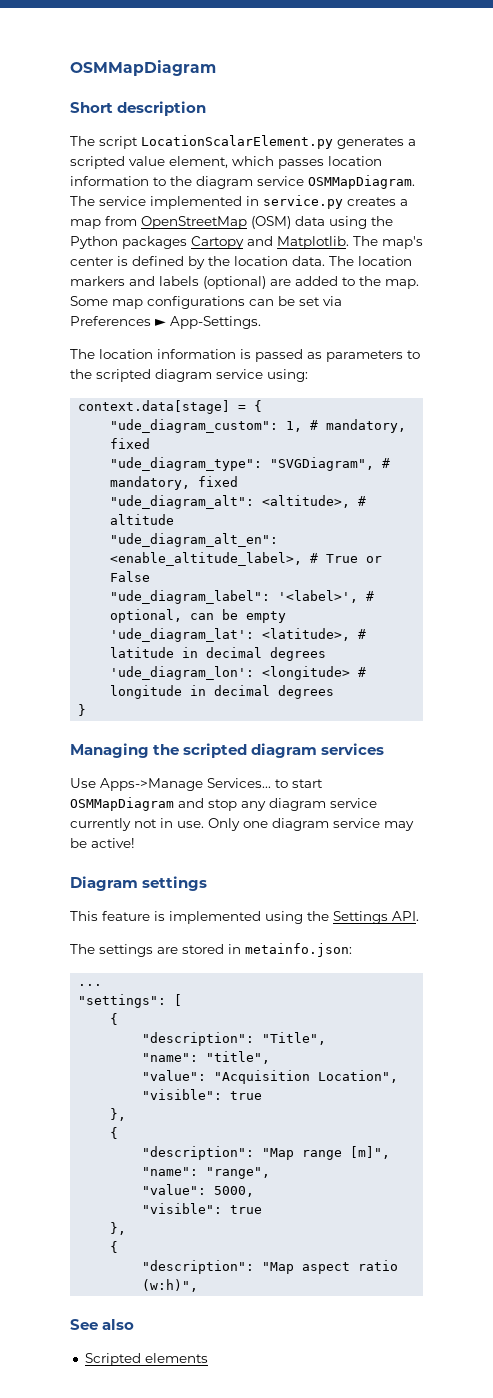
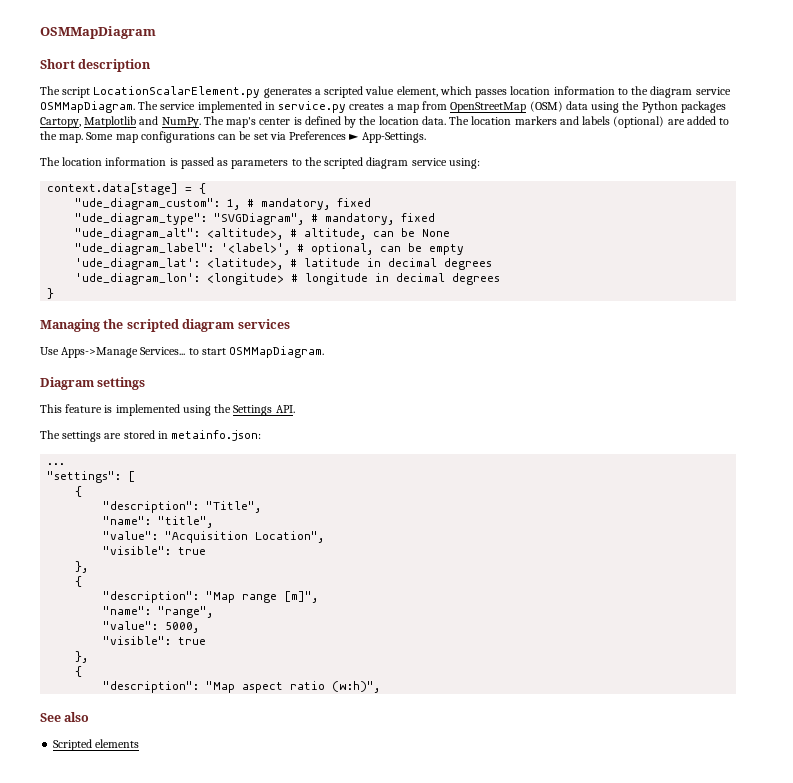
[191,236,349,249] Cartopy and Matplotlib. -> [40,116,201,128] Cartopy, Matplotlib and NumPy.
[110,514,175,525] [110,533,279,547] [110,552,383,566] [110,571,151,582] altitude // "ude_diagram_alt_en": <enable_altitude_label>, # True or False -> [304,228,451,240] altitude, can be None
[70,797,377,811] [70,818,414,831] [70,838,135,848] OSMMapDiagram and stop any diagram service currently not in use. Only one diagram service may be active! -> [229,346,325,358] OSMMapDiagram.

